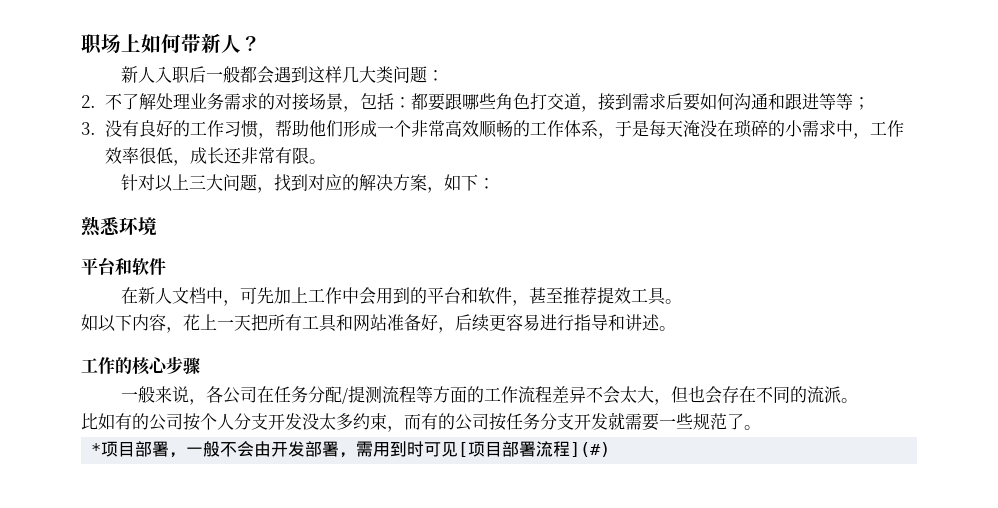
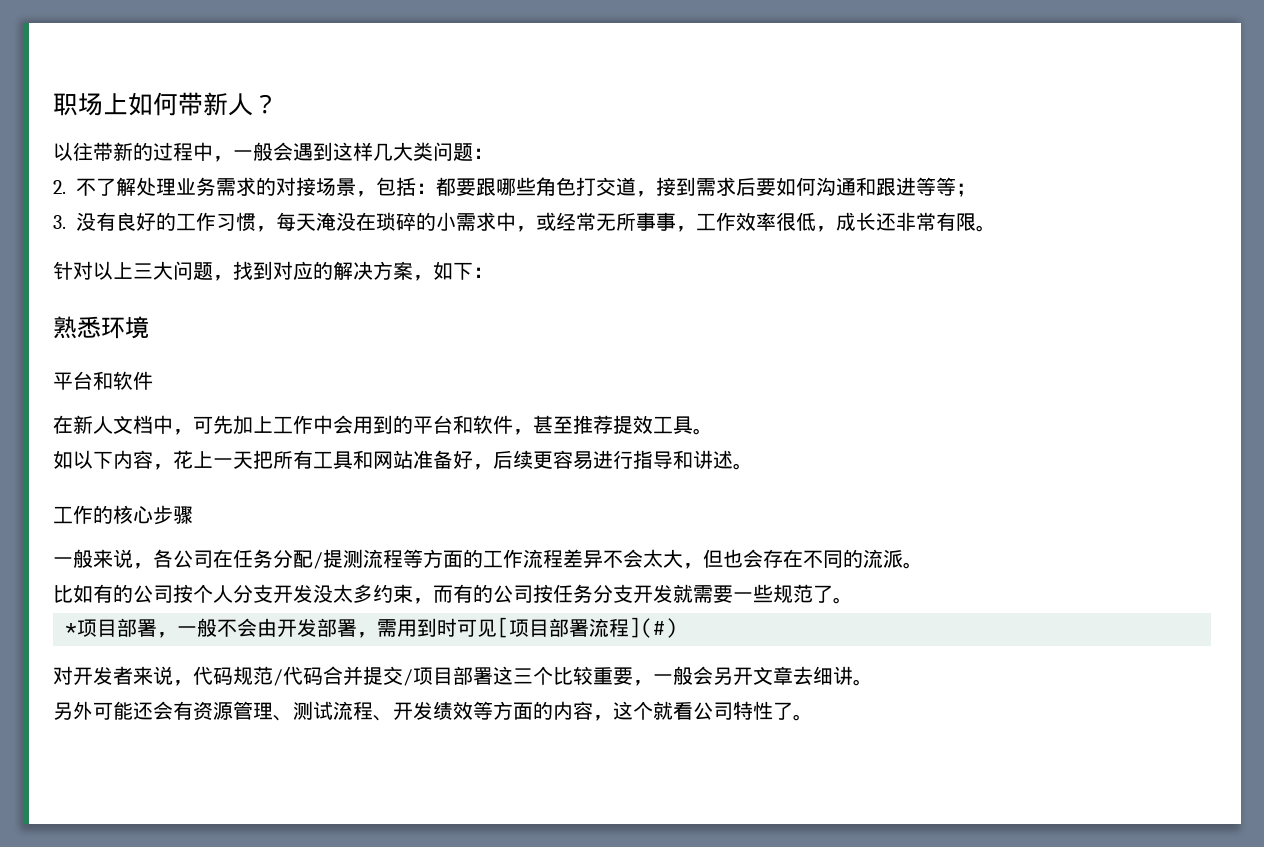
[120,66,257,84] 新人入职后一般都 -> [53,142,273,162] 以往带新的过程中，一般
[274,120,649,139] 帮助他们形成一个非常高效顺畅的工作体系，于是 -> (276, 229) none
(870, 136) none -> [536,212,696,232] 或经常无所事事，
(611, 449) none -> [53,666,873,686] [53,701,813,721] // 对开发者来说，代码规范/代码合并提交/项目部署这三个比较重要，一般会另开文章去细讲。 // 另外可能还会有资源管理、测试流程、开发绩效等方面的内容，这个就看公司特性了。

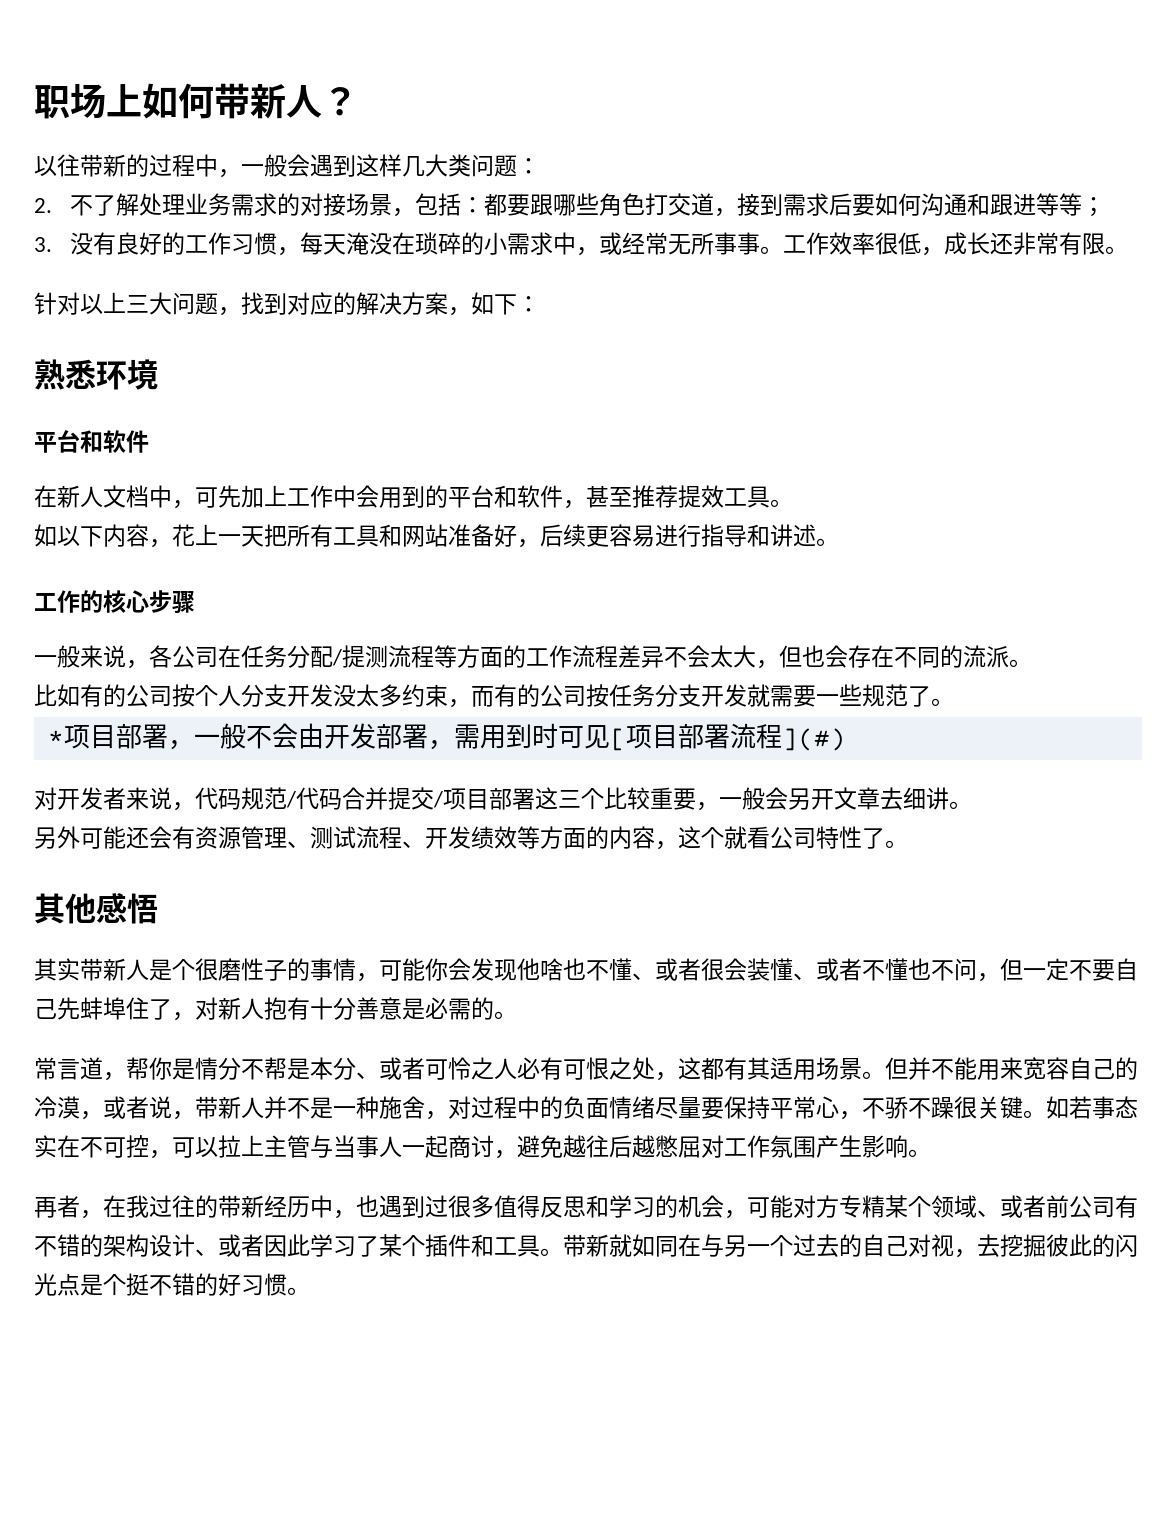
[676,226,696,232] ， -> [760,246,784,254] 。
(813, 717) none -> [34,893,158,924] [34,958,1138,982] [34,997,517,1021] [34,1057,1138,1081] [34,1096,1138,1120] [34,1135,931,1159] [34,1195,1138,1219] [34,1234,1138,1258] [34,1273,310,1296] // 其他感悟 // 其实带新人是个很磨性子的事情，可能你会发现他啥也不懂、或者很会装懂、或者不懂也不问，但一定不要自己先蚌埠住了，对新人抱有十分善意是必需的。 // 常言道，帮你是情分不帮是本分、或者可怜之人必有可恨之处，这都有其适用场景。但并不能用来宽容自己的冷漠，或者说，带新人并不是一种施舍，对过程中的负面情绪尽量要保持平常心，不骄不躁很关键。如若事态实在不可控，可以拉上主管与当事人一起商讨，避免越往后越憋屈对工作氛围产生影响。 // 再者，在我过往的带新经历中，也遇到过很多值得反思和学习的机会，可能对方专精某个领域、或者前公司有不错的架构设计、或者因此学习了某个插件和工具。带新就如同在与另一个过去的自己对视，去挖掘彼此的闪光点是个挺不错的好习惯。

